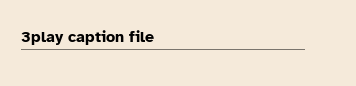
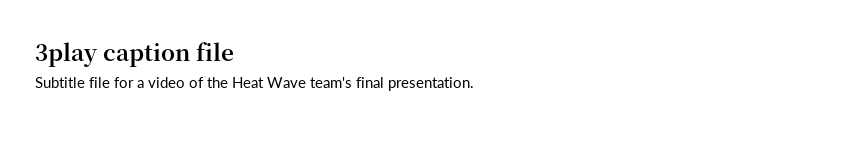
(154, 36) none -> [35,77,474,91] // Subtitle file for a video of the Heat Wave team's final presentation.

